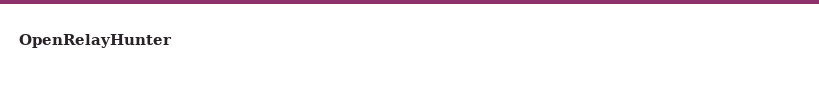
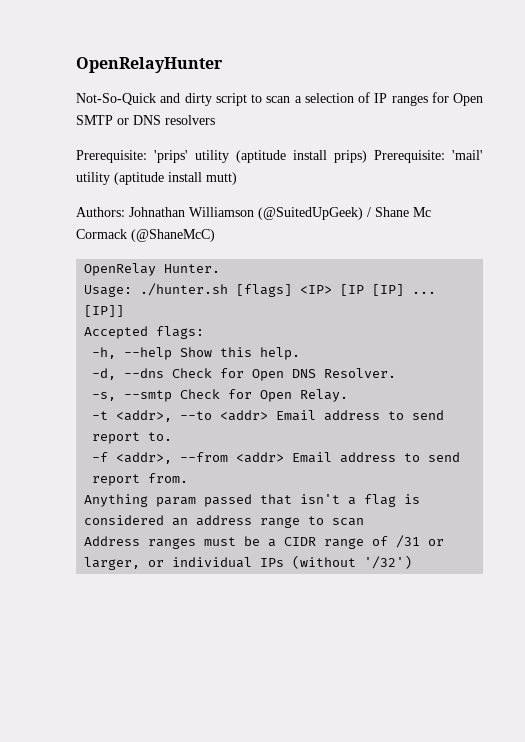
(172, 41) none -> [76,92,483,106] [76,115,215,125] [76,150,483,163] [76,172,237,185] [76,207,431,220] [76,229,215,242] [84,263,221,276] [84,283,437,297] [84,305,125,317] [84,326,205,339] [92,347,301,360] [92,368,397,381] [92,389,349,402] [92,410,445,422] [92,432,173,444] [92,452,461,464] [92,473,189,486] [84,494,421,507] [84,515,365,528] [84,535,445,549] [84,555,413,570] // Not-So-Quick and dirty script to scan a selection of IP ranges for Open SMTP or DNS resolvers // Prerequisite: 'prips' utility (aptitude install prips) Prerequisite: 'mail' utility (aptitude install mutt) // Authors: Johnathan Williamson (@SuitedUpGeek) / Shane Mc Cormack (@ShaneMcC) // OpenRelay Hunter. // Usage: ./hunter.sh [flags] <IP> [IP [IP] ... [IP]] // Accepted flags: // -h, --help Show this help. // -d, --dns Check for Open DNS Resolver. // -s, --smtp Check for Open Relay. // -t <addr>, --to <addr> Email address to send report to. // -f <addr>, --from <addr> Email address to send report from. // Anything param passed that isn't a flag is considered an address range to scan // Address ranges must be a CIDR range of /31 or larger, or individual IPs (without '/32')

